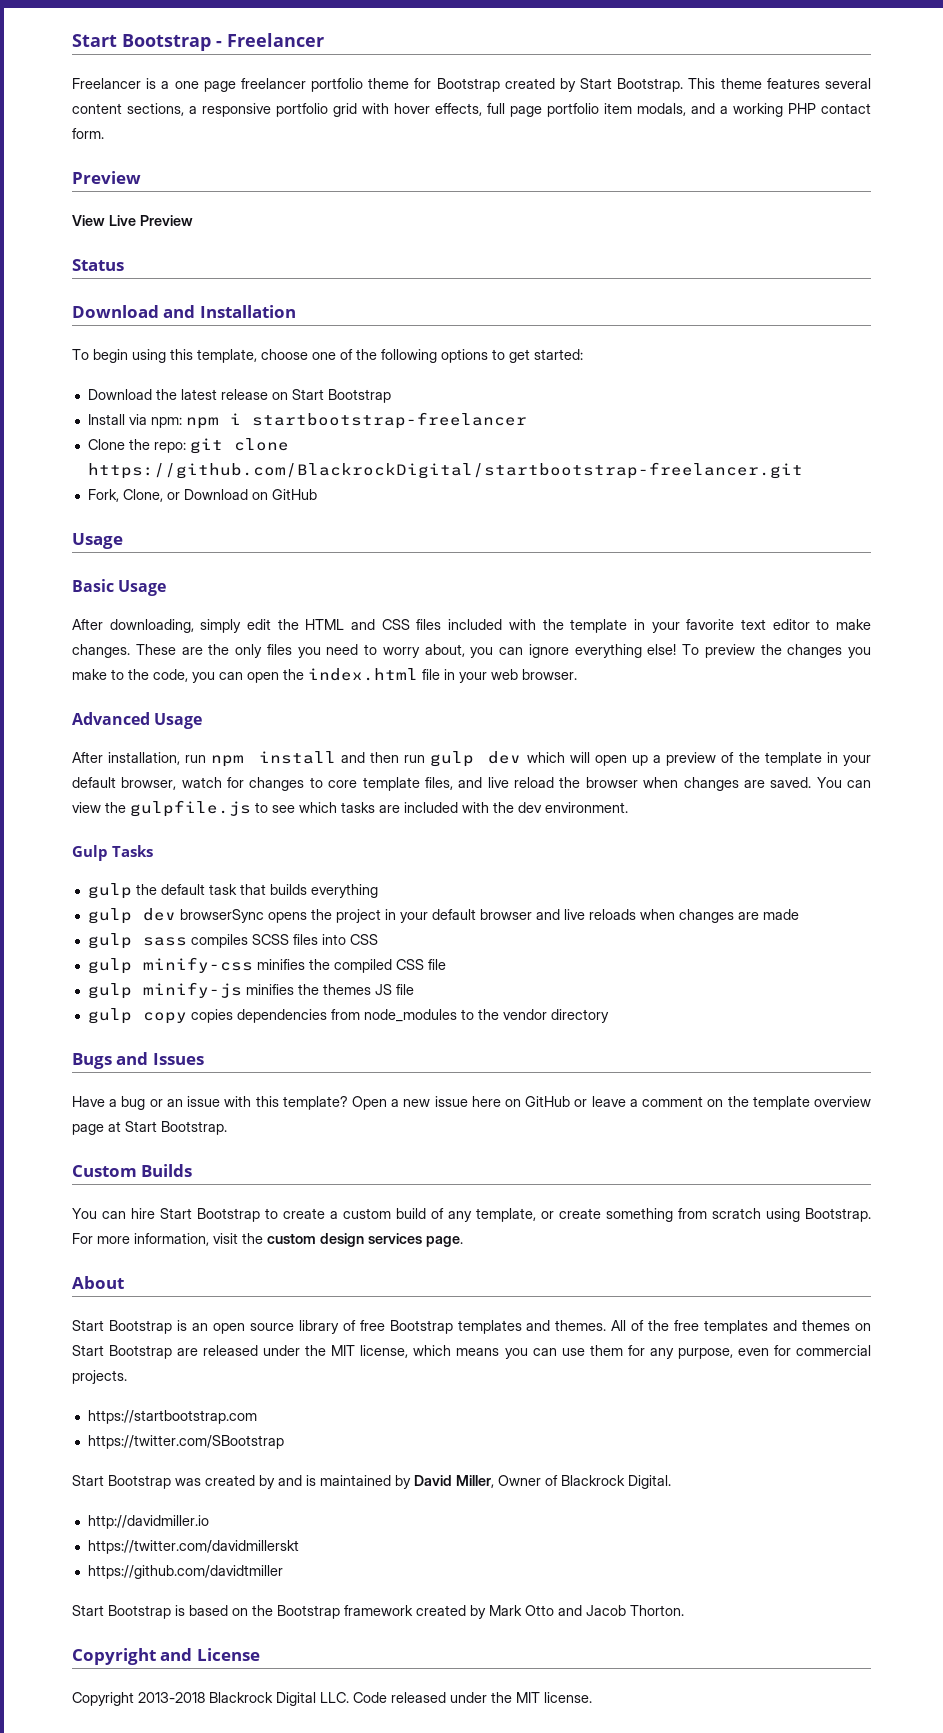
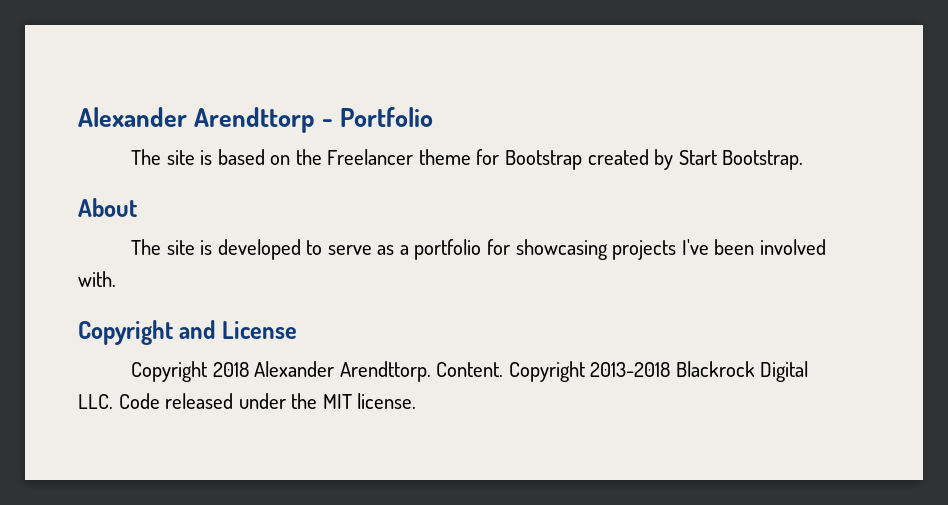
[72,33,324,51] [72,78,364,92] Start Bootstrap - Freelancer // Freelancer is a one page freelancer portfolio -> [78,107,434,133] [131,149,414,165] Alexander Arendttorp - Portfolio // The site is based on the Freelancer
[688,78,871,89] [72,103,871,117] [72,128,104,139] [72,171,141,184] [72,215,193,226] [72,259,124,271] [72,305,296,318] [72,349,583,363] [87,389,391,403] [87,412,527,429] [87,438,289,454] [87,462,803,479] [87,489,317,502] [72,533,123,549] [72,579,167,596] [72,619,872,633] [72,644,871,658] [72,668,577,683] [72,712,203,729] [72,751,872,767] [72,777,871,791] [72,800,628,817] [72,845,154,861] [87,883,378,899] [87,908,799,924] [87,933,378,949] [87,957,446,974] [87,982,414,999] [87,1008,609,1024] [72,1052,204,1069] [72,1096,872,1110] [72,1121,227,1135] [72,1164,193,1177] [72,1208,871,1222] [72,1233,463,1247] [72,1276,124,1289] [72,1320,872,1334] [72,1345,872,1359] [72,1370,127,1384] [87,1410,257,1424] [87,1435,284,1449] [72,1475,671,1489] [87,1515,209,1529] [87,1540,299,1554] [87,1565,283,1579] [72,1605,684,1619] This theme features several content sections, a responsive portfolio grid with hover effects, full page portfolio item modals, and a working PHP contact form. // Preview // View Live Preview // Status // Download and Installation // To begin using this template, choose one of the following options to get started: // Download the latest release on Start Bootstrap // Install via npm: npm i startbootstrap-freelancer // Clone the repo: git clone https://github.com/BlackrockDigital/startbootstrap-freelancer.git // Fork, Clone, or Download on GitHub // Usage // Basic Usage // After downloading, simply edit the HTML and CSS files included with the template in your favorite text editor to make changes. These are the only files you need to worry about, you can ignore everything else! To preview the changes you make to the code, you can open the index.html file in your web browser. // Advanced Usage // After installation, run npm install and then run gulp dev which will open up a preview of the template in your default browser, watch for changes to core template files, and live reload the browser when changes are saved. You can view the gulpfile.js to see which tasks are included with the dev environment. // Gulp Tasks // gulp the default task that builds everything // gulp dev browserSync opens the project in your default browser and live reloads when changes are made // gulp sass compiles SCSS files into CSS // gulp minify-css minifies the compiled CSS file // gulp minify-js minifies the themes JS file // gulp copy copies dependencies from node_modules to the vendor directory // Bugs and Issues // Have a bug or an issue with this template? Open a new issue here on GitHub or leave a comment on the template overview page at Start Bootstrap. // Custom Builds // You can hire Start Bootstrap to create a custom build of any template, or create something from scratch using Bootstrap. For more information, visit the custom design services page. // About // Start Bootstrap is an open source library of free Bootstrap templates and themes. All of the free templates and themes on Start Bootstrap are released under the MIT license, which means you can use them for any purpose, even for commercial projects. // https://startbootstrap.com // https://twitter.com/SBootstrap // Start Bootstrap was created by and is maintained by David Miller, Owner of Blackrock Digital. // http://davidmiller.io // https://twitter.com/davidmillerskt // https://github.com/davidtmiller // Start Bootstrap is based on the Bootstrap framework created by Mark Otto and Jacob Thorton. -> [78,198,137,217] [131,239,826,260] [78,271,116,287] // About // The site is developed to serve as a portfolio for showcasing projects I've been involved with.
(134, 1699) none -> [212,361,585,382] 2018 Alexander Arendttorp. Content. Copyright

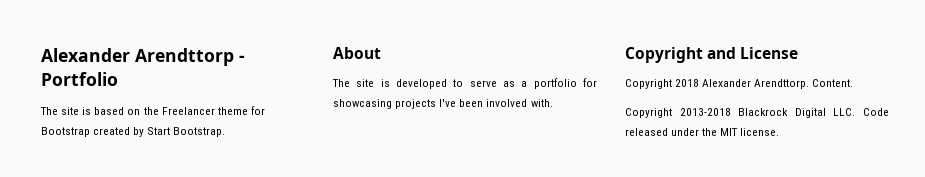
(504, 369) none -> (854, 83) //

